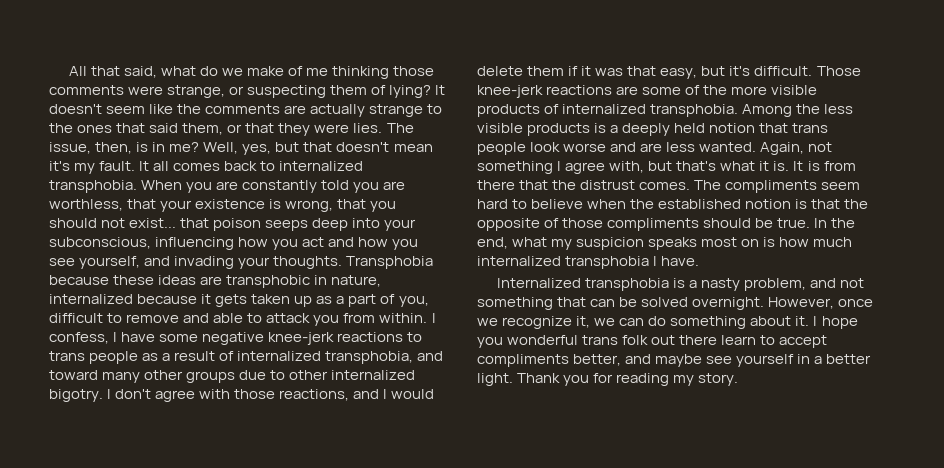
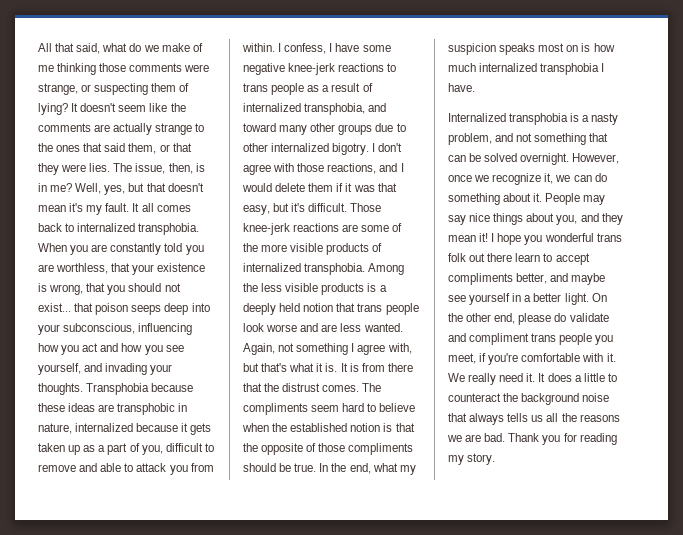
(810, 321) none -> [545,193,606,205] [448,213,623,225] [448,233,489,242] People may say nice things about you, and they mean it!
(513, 379) none -> [591,293,607,302] [448,313,609,325] [448,333,614,345] [448,353,616,365] [448,373,617,385] [448,393,610,405] [448,413,620,425] [447,433,506,442] On the other end, please do validate and compliment trans people you meet, if you're comfortable with it. We really need it. It does a little to counteract the background noise that always tells us all the reasons we are bad.

